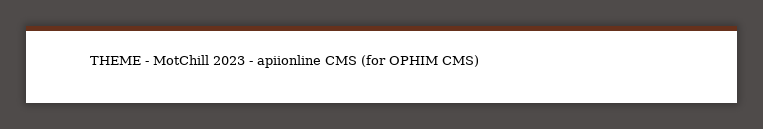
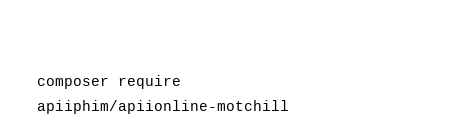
[90,55,479,68] THEME - MotChill 2023 - apiionline CMS (for OPHIM CMS) -> [37,75,181,89] [37,100,289,114] composer require apiiphim/apiionline-motchill

